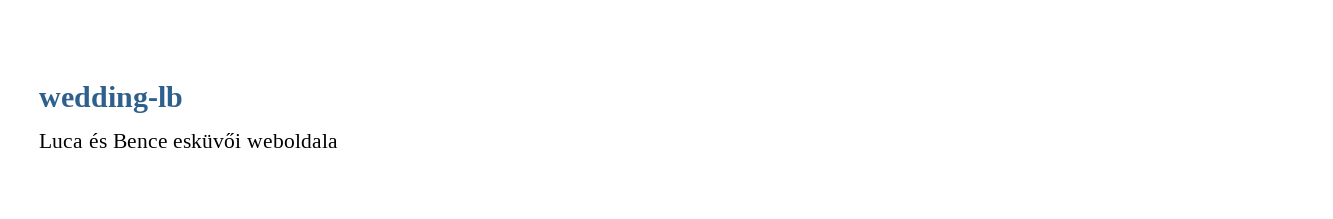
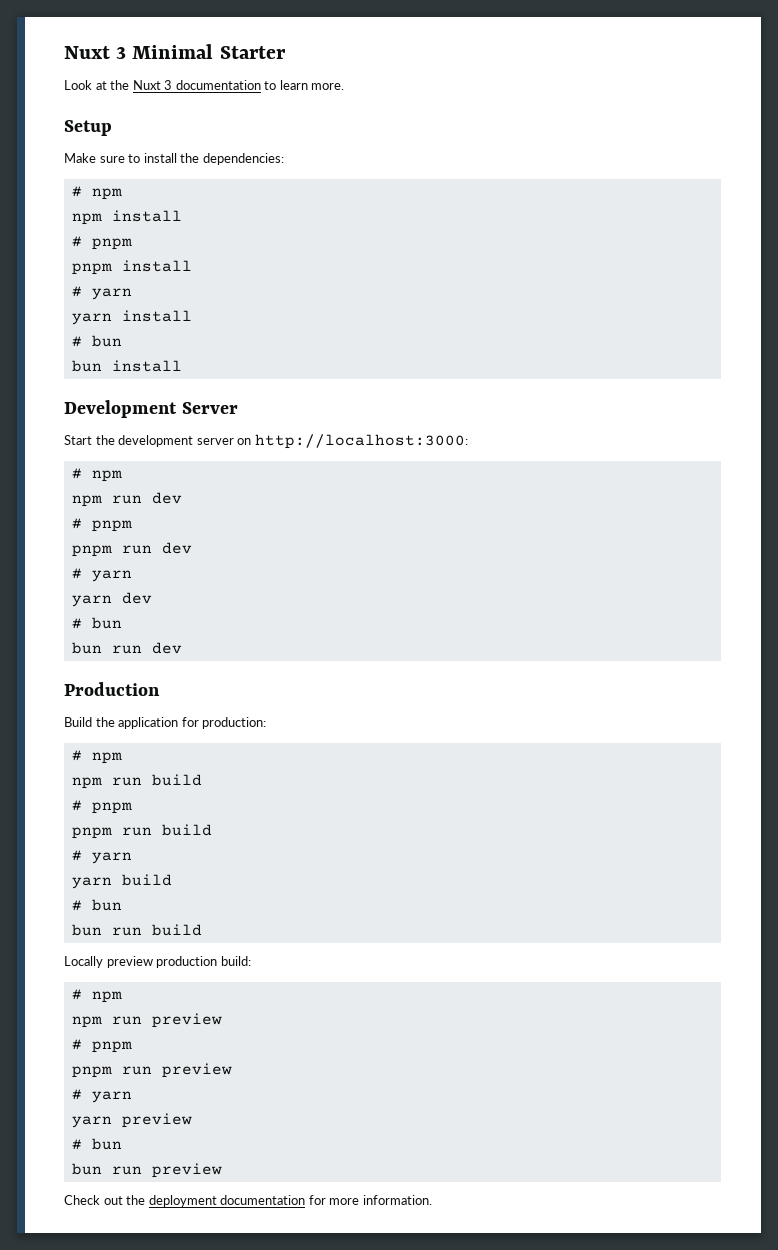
[39,86,183,113] [39,133,339,148] wedding-lb // Luca és Bence esküvői weboldala -> [64,44,286,59] [64,80,345,90] [64,120,112,136] [64,153,284,165] [71,186,122,200] [71,210,182,225] [71,236,132,250] [71,260,192,275] [71,286,132,300] [71,310,192,325] [71,335,122,347] [71,360,182,372] [64,400,238,418] [64,434,468,449] [71,468,122,482] [71,492,182,507] [71,518,132,532] [71,542,192,557] [71,568,132,582] [71,592,152,607] [71,617,122,629] [71,642,182,654] [64,682,160,696] [64,717,267,729] [71,750,122,764] [71,774,202,789] [71,800,132,814] [71,824,212,839] [71,850,132,864] [71,874,172,889] [71,899,122,911] [71,924,202,936] [64,956,251,968] [71,989,122,1003] [71,1013,222,1028] [71,1039,132,1053] [71,1063,232,1078] [71,1089,132,1103] [71,1113,192,1128] [71,1138,122,1150] [71,1163,222,1178] [64,1195,432,1207] Nuxt 3 Minimal Starter // Look at the Nuxt 3 documentation to learn more. // Setup // Make sure to install the dependencies: // # npm // npm install // # pnpm // pnpm install // # yarn // yarn install // # bun // bun install // Development Server // Start the development server on http://localhost:3000: // # npm // npm run dev // # pnpm // pnpm run dev // # yarn // yarn dev // # bun // bun run dev // Production // Build the application for production: // # npm // npm run build // # pnpm // pnpm run build // # yarn // yarn build // # bun // bun run build // Locally preview production build: // # npm // npm run preview // # pnpm // pnpm run preview // # yarn // yarn preview // # bun // bun run preview // Check out the deployment documentation for more information.

